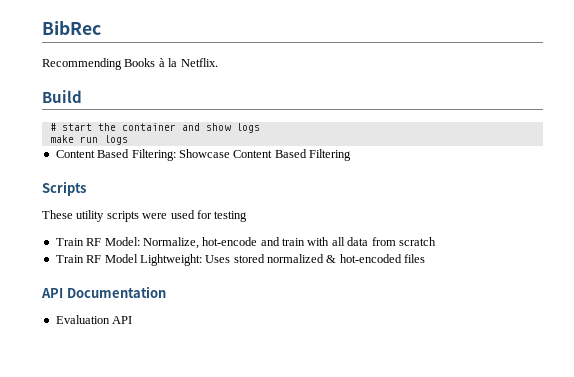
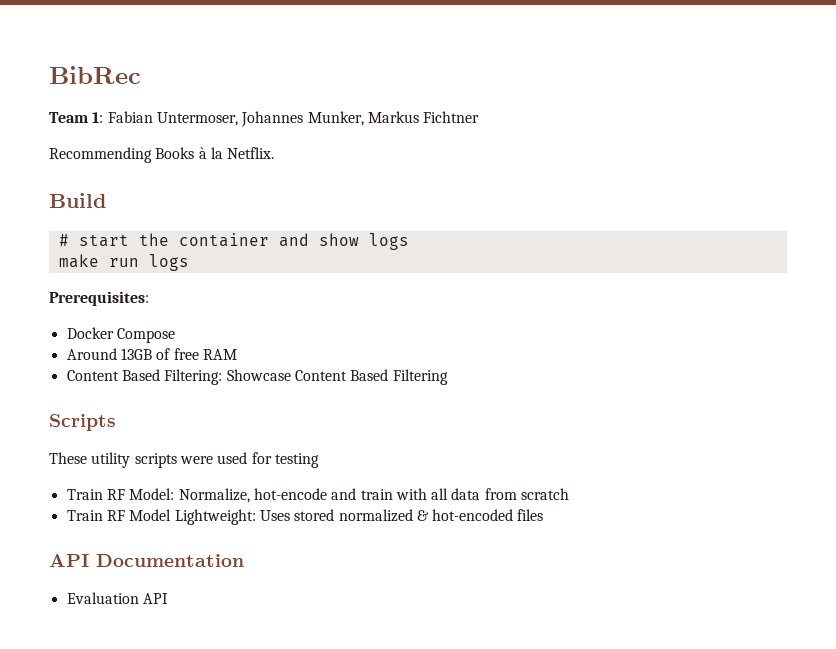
(101, 28) none -> [49,111,480,127] // Team 1: Fabian Untermoser, Johannes Munker, Markus Fichtner
(128, 140) none -> [49,291,149,306] [66,327,175,343] [66,348,237,360] // Prerequisites: // Docker Compose // Around 13GB of free RAM

